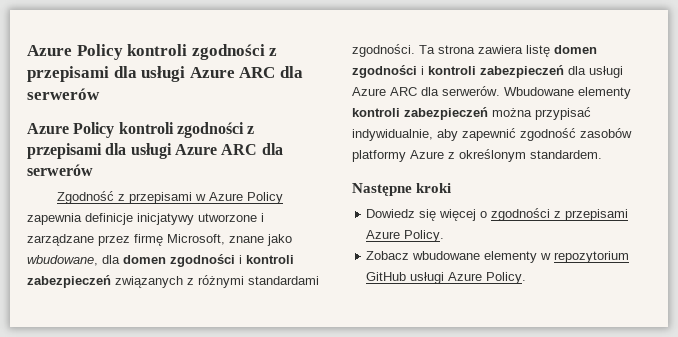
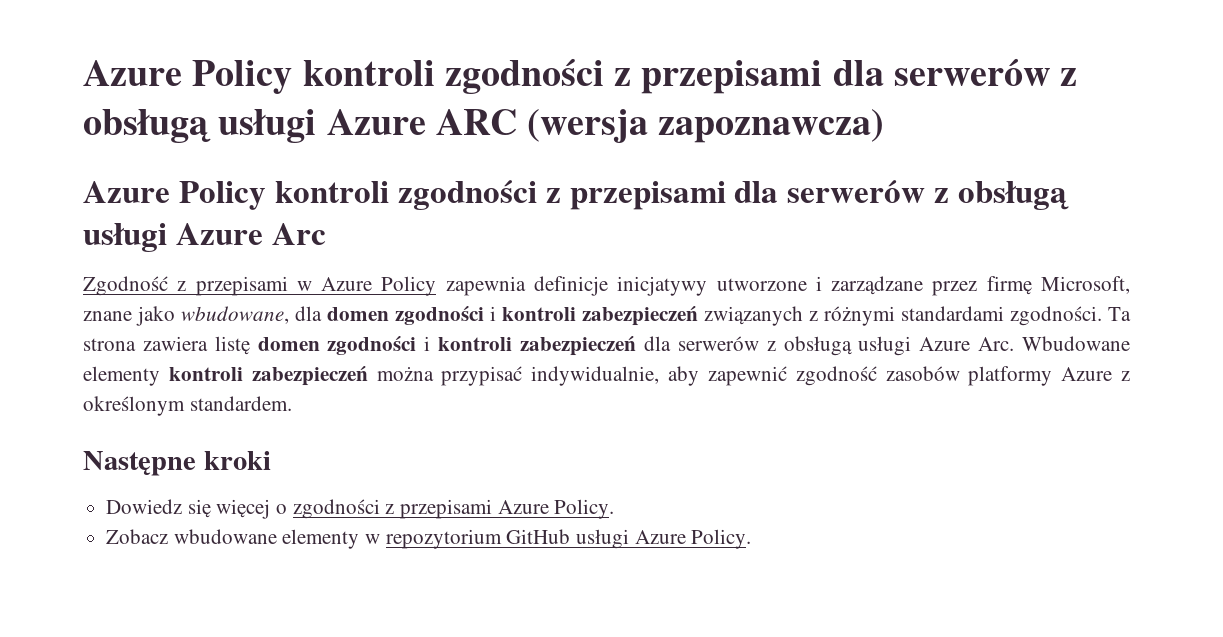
[27,44,278,60] [27,66,303,82] [27,88,100,100] [27,122,255,138] [27,143,283,159] [27,164,93,176] Azure Policy kontroli zgodności z przepisami dla usługi Azure ARC dla serwerów // Azure Policy kontroli zgodności z przepisami dla usługi Azure ARC dla serwerów -> [83,58,1078,94] [83,109,885,143] [83,180,1070,210] [83,223,326,252] Azure Policy kontroli zgodności z przepisami dla serwerów z obsługą usługi Azure ARC (wersja zapoznawcza) // Azure Policy kontroli zgodności z przepisami dla serwerów z obsługą usługi Azure Arc
[589,66,623,78] [352,86,500,96] usługi Azure ARC dla serwerów. -> [677,336,1015,356] serwerów z obsługą usługi Azure Arc.

